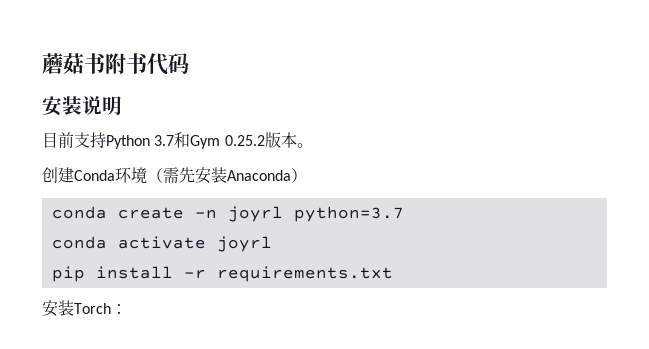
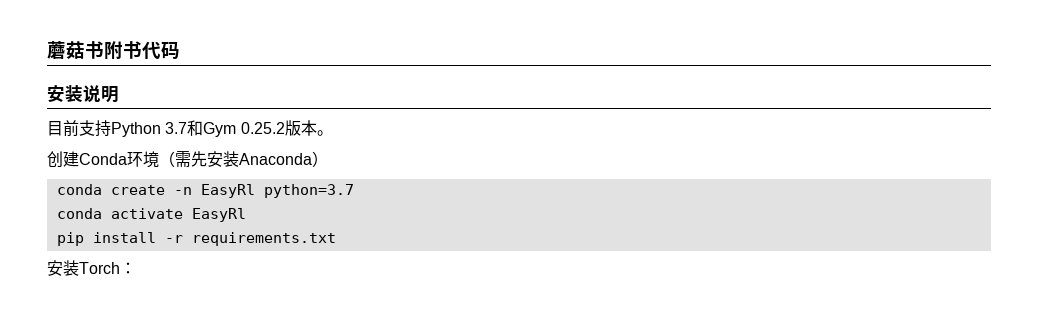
[227,206,283,222] joyrl -> [200,184,255,198] EasyRl
[216,236,272,252] joyrl -> [191,208,246,222] EasyRl

